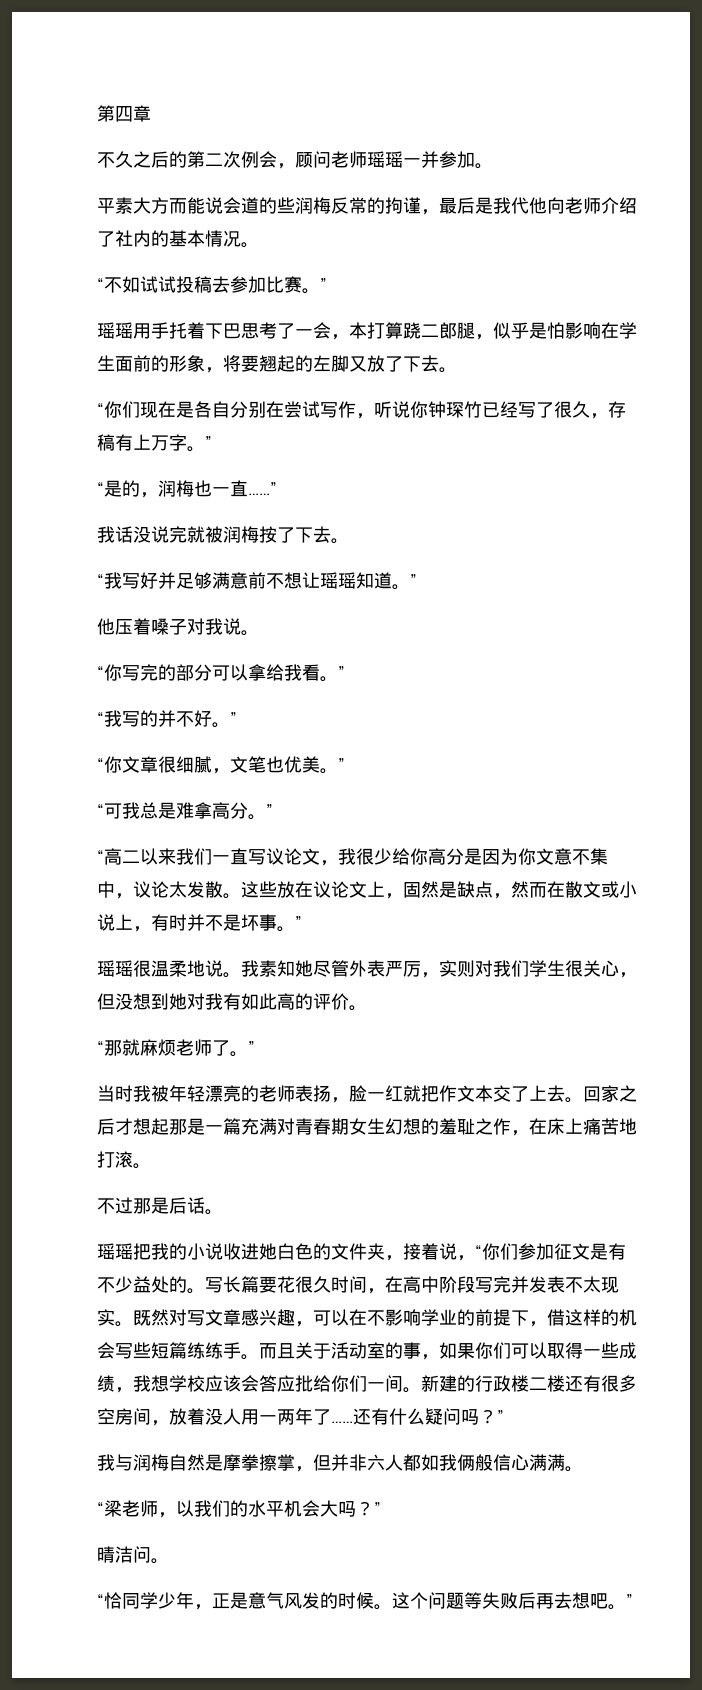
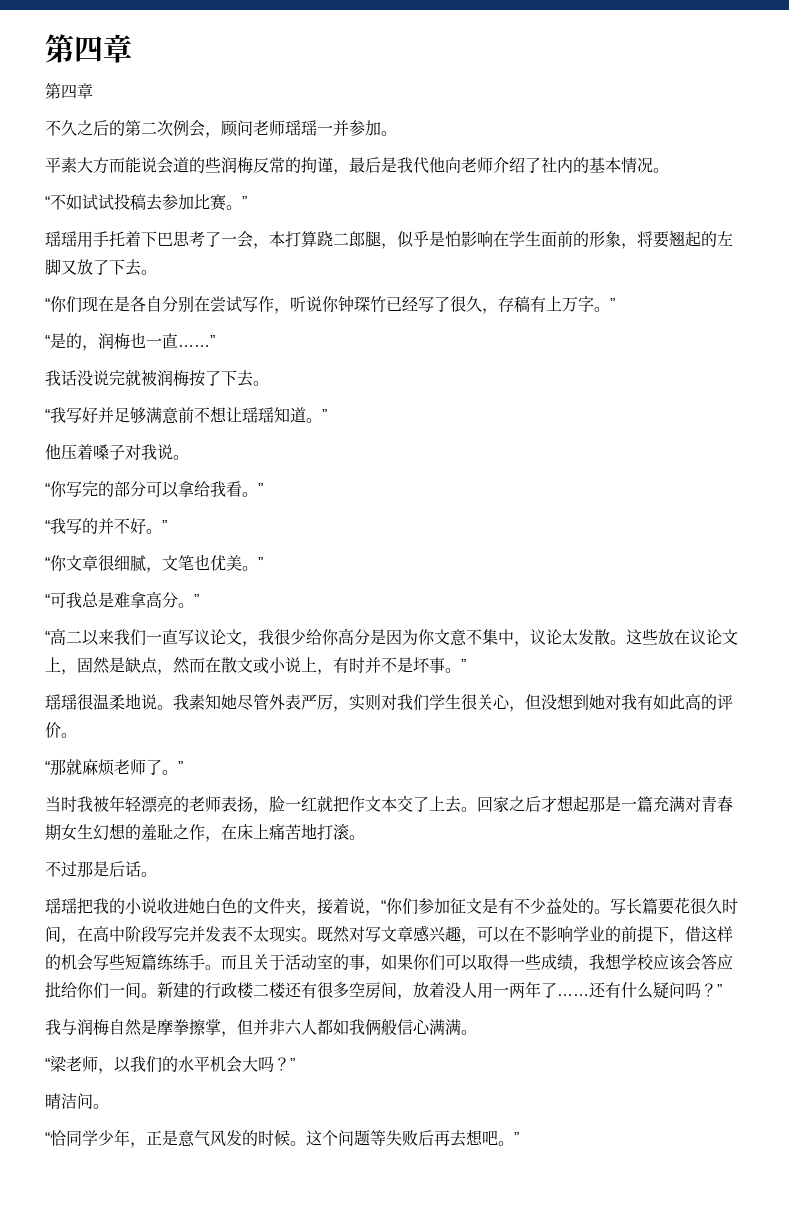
[97,105,151,122] 第四章 -> [45,34,132,63] [45,83,93,99] 第四章 // 第四章

